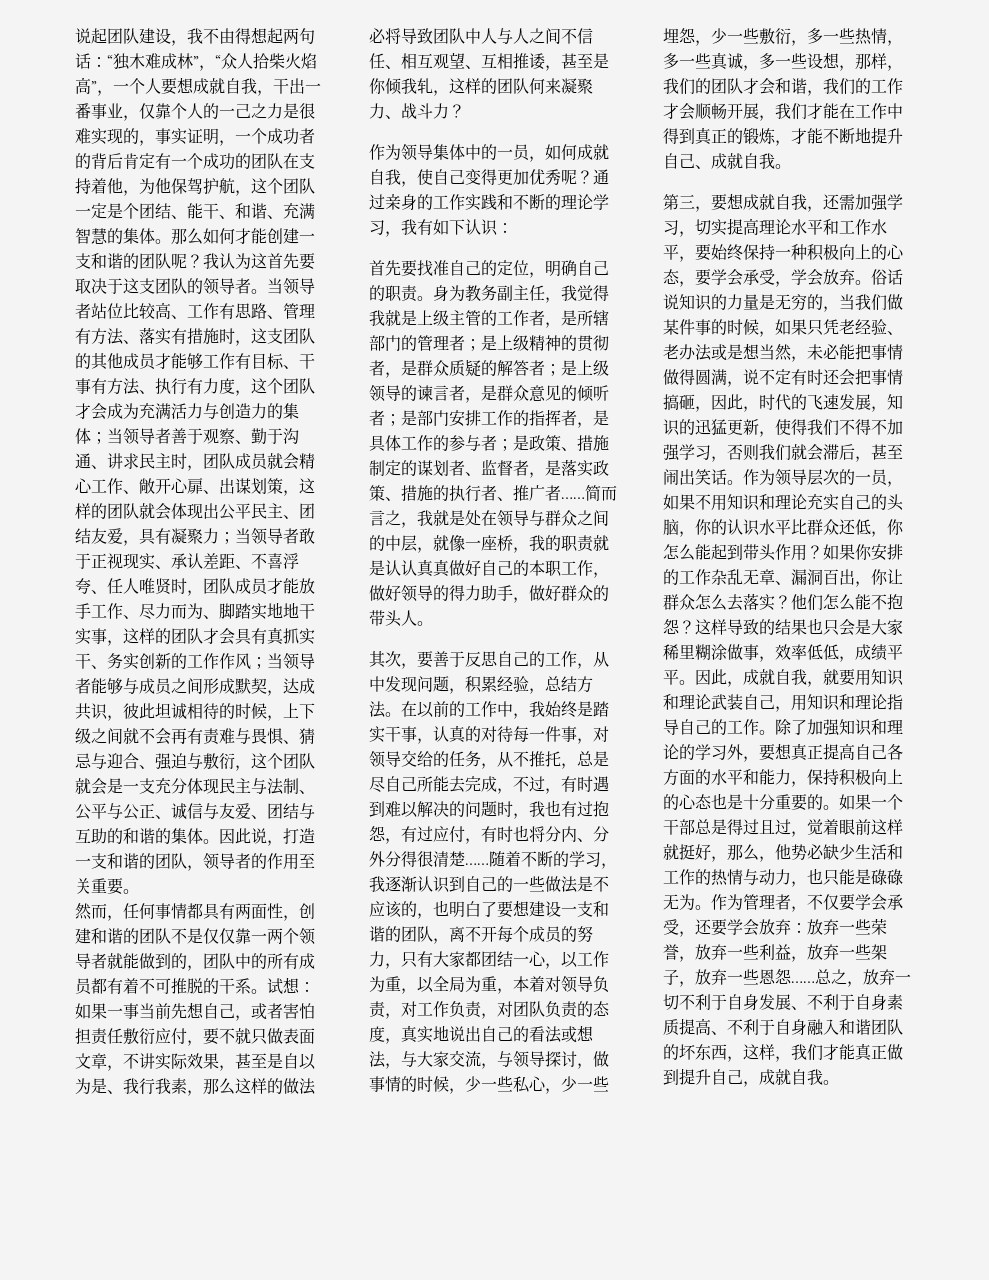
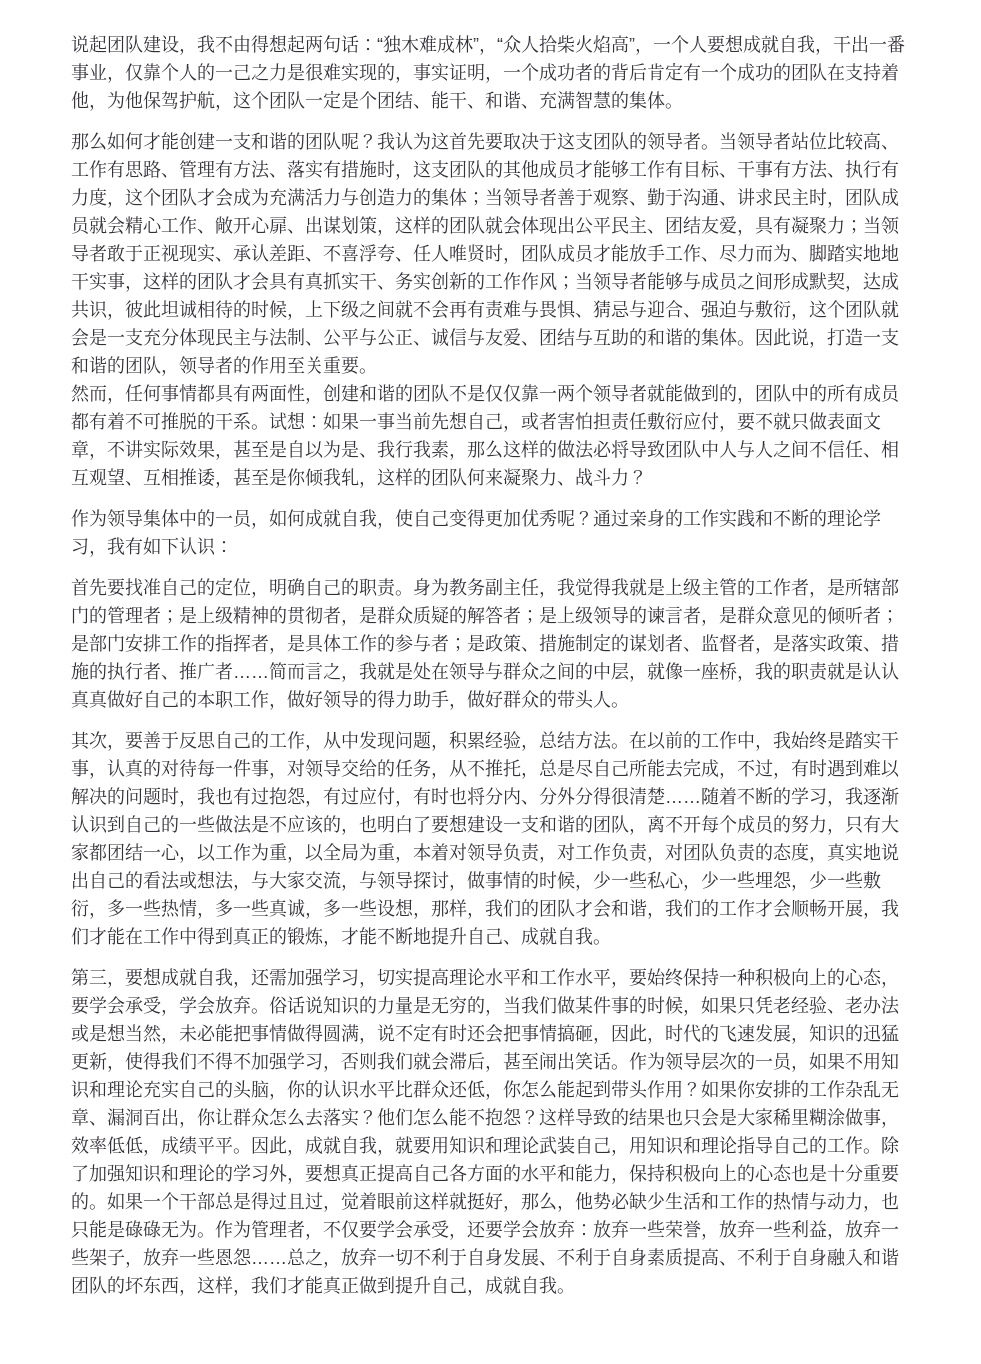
(171, 241) none -> (683, 106) //

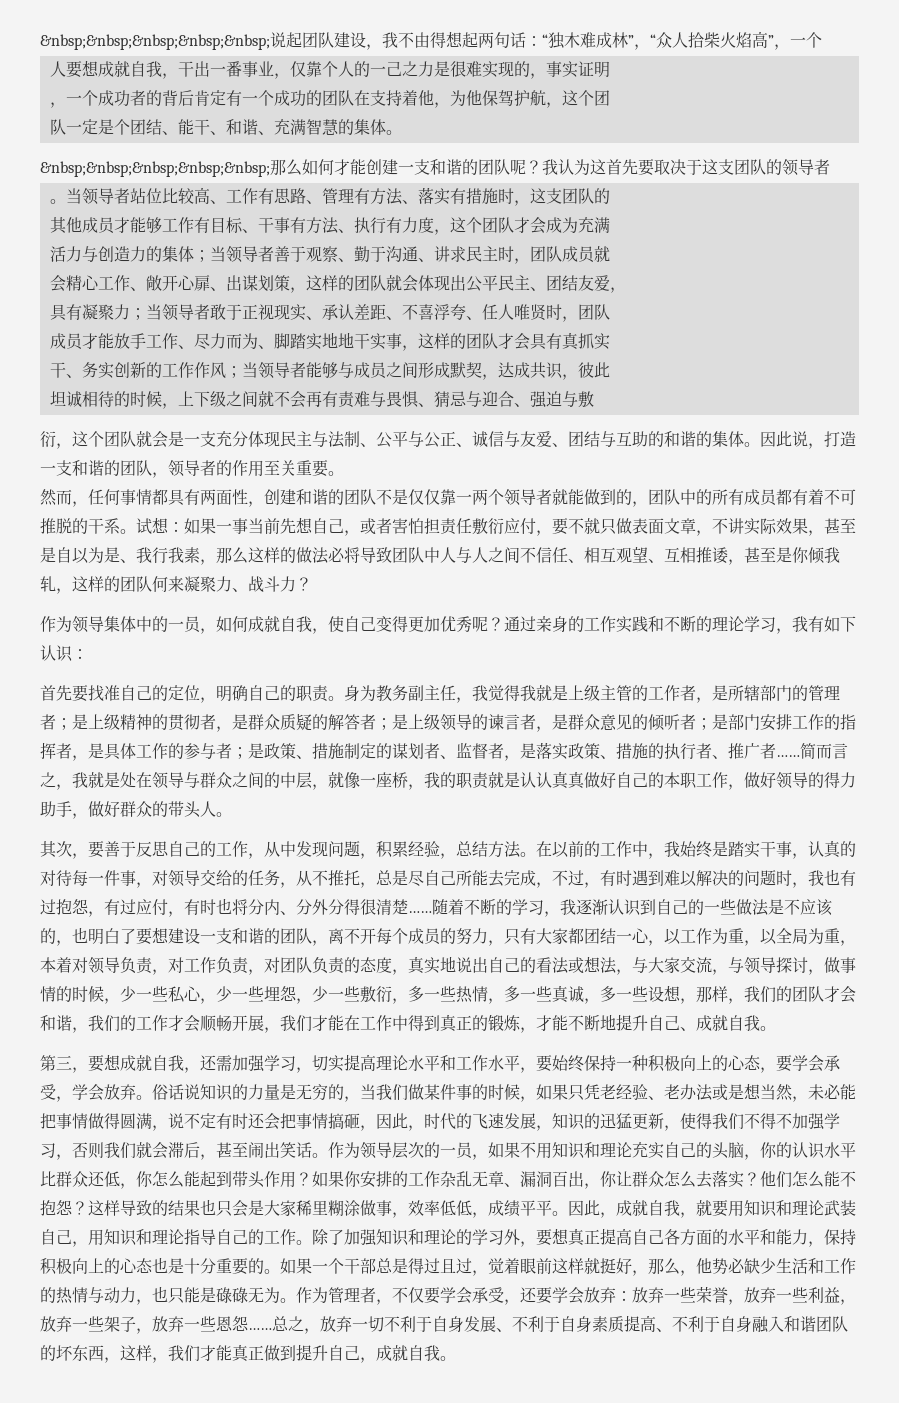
(71, 44) none -> [40,34,270,50] &nbsp;&nbsp;&nbsp;&nbsp;&nbsp;
(689, 44) none -> (822, 40) //
(485, 72) none -> (610, 69) //
(287, 100) none -> (610, 98) //
(683, 106) none -> [40,161,270,177] &nbsp;&nbsp;&nbsp;&nbsp;&nbsp;
(701, 141) none -> (830, 167) //
(503, 169) none -> (610, 196) //
(305, 197) none -> (610, 225) //
(107, 225) none -> (610, 254) //
(755, 232) none -> (626, 290) //
(557, 253) none -> (610, 312) //
(359, 281) none -> (610, 341) //
(161, 309) none -> (610, 370) //
(773, 309) none -> (594, 399) //

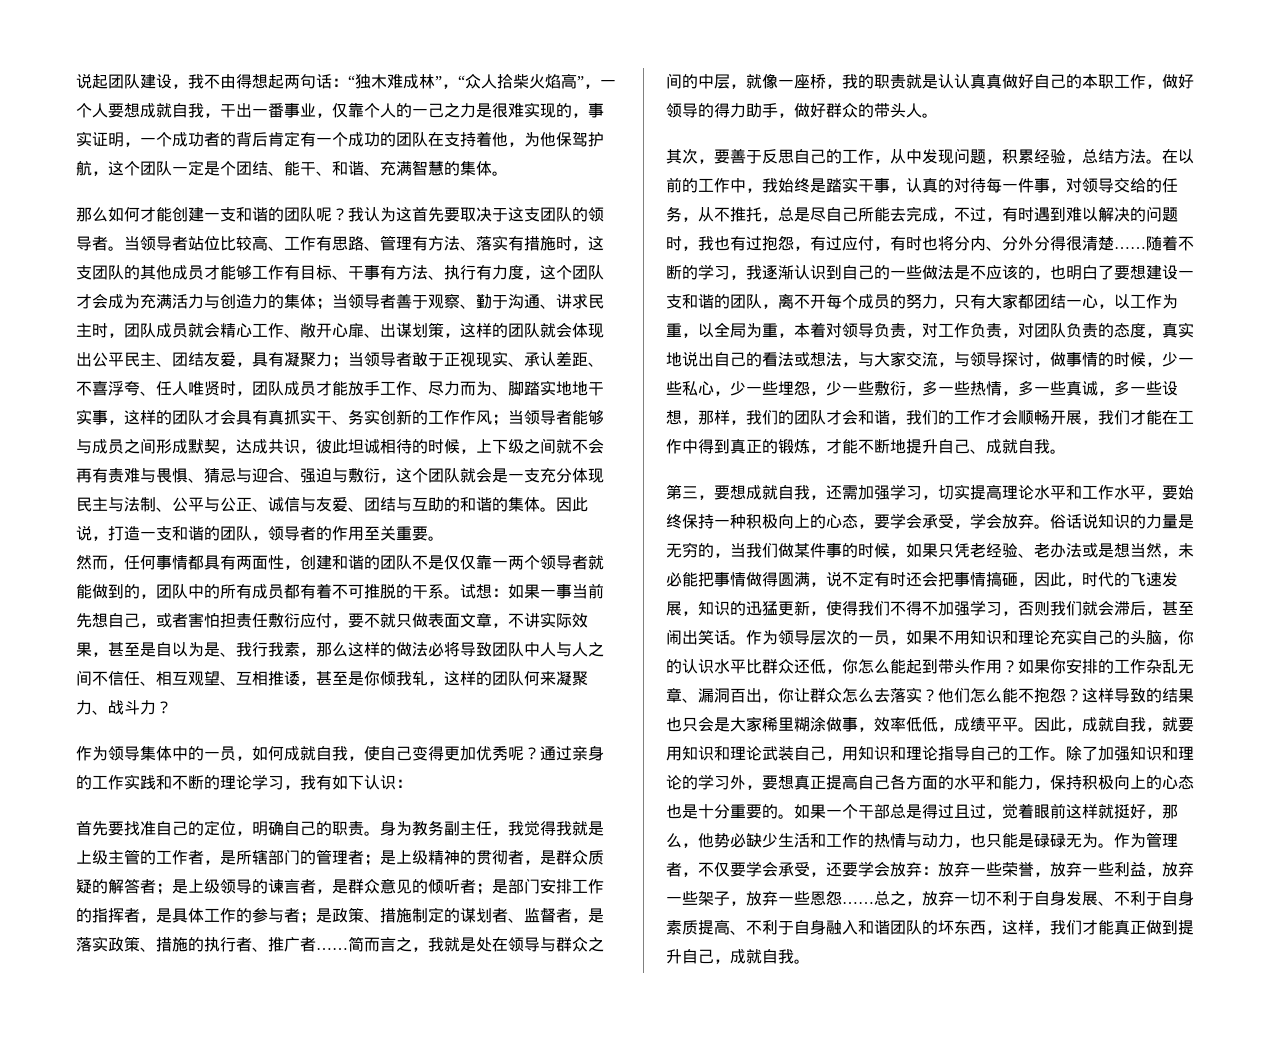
[40,34,270,50] &nbsp;&nbsp;&nbsp;&nbsp;&nbsp; -> (76, 81) none
(822, 40) // -> (92, 110) none
(610, 69) // -> (124, 139) none
(610, 98) // -> (156, 168) none
[40,161,270,177] &nbsp;&nbsp;&nbsp;&nbsp;&nbsp; -> (508, 173) none
(830, 167) // -> (108, 243) none
(610, 196) // -> (140, 272) none
(610, 225) // -> (172, 301) none
(610, 254) // -> (204, 330) none
(626, 290) // -> (252, 364) none
(610, 312) // -> (284, 388) none
(610, 341) // -> (316, 417) none
(610, 370) // -> (348, 446) none
(594, 399) // -> (364, 475) none

